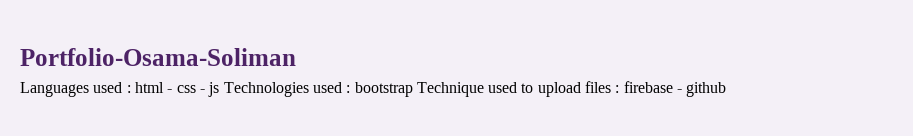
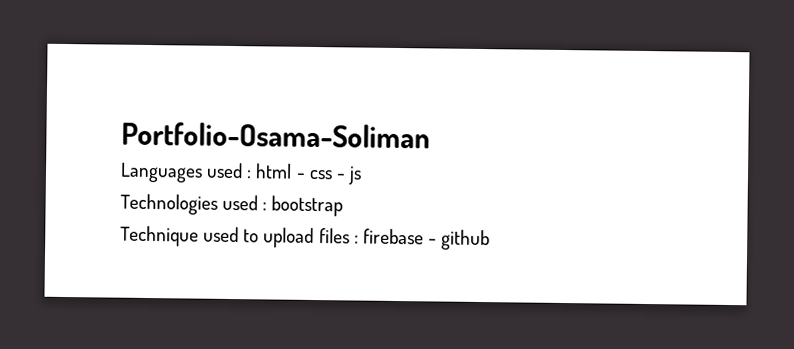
(220, 89) none -> (362, 175) //
(413, 89) none -> (344, 206) //

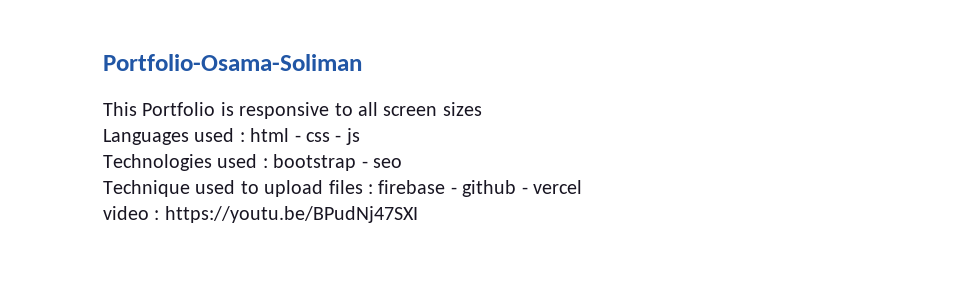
(430, 135) none -> [103,102,482,119] // This Portfolio is responsive to all screen sizes
(344, 206) none -> [361,158,402,168] - seo
(491, 240) none -> [521,180,582,194] [103,206,418,223] - vercel // video : https://youtu.be/BPudNj47SXI

